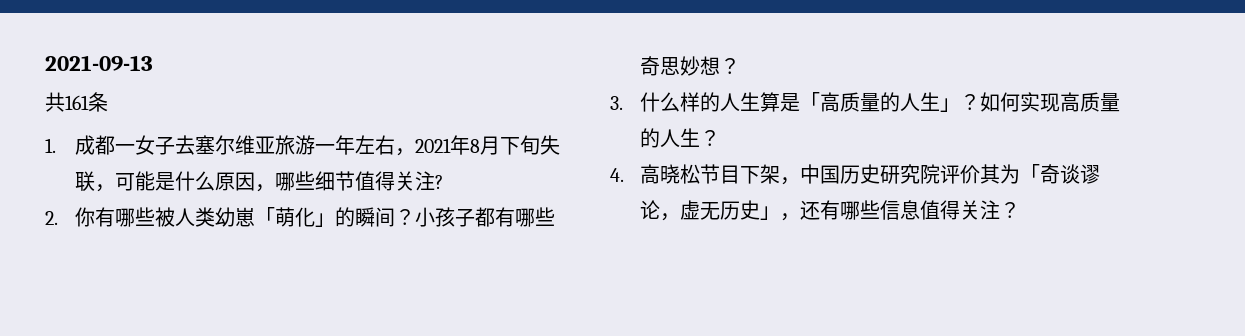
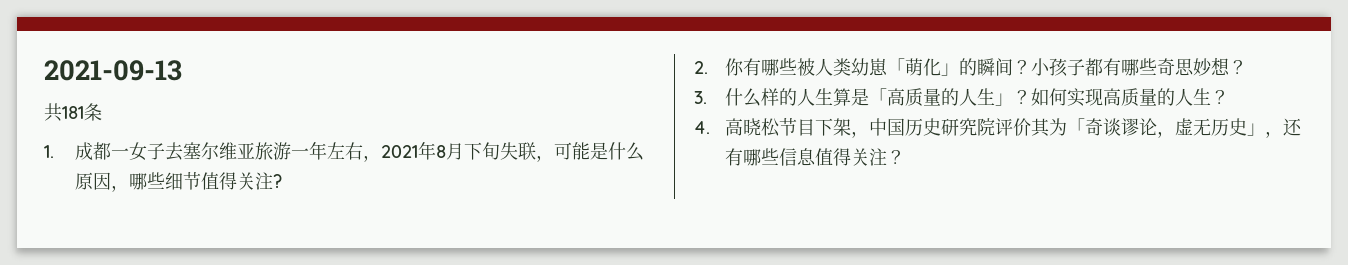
[65,95,89,110] 161 -> [62,106,84,119] 181

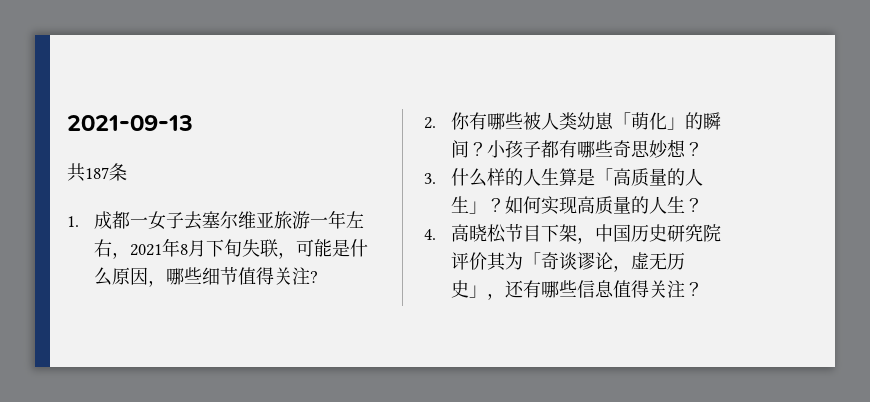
[62,106,84,119] 181 -> [85,167,109,179] 187

